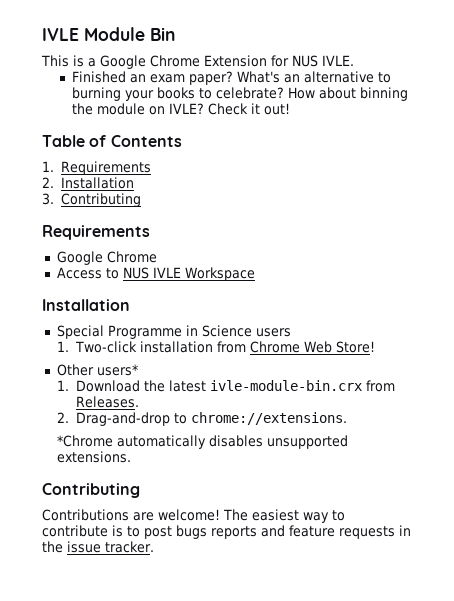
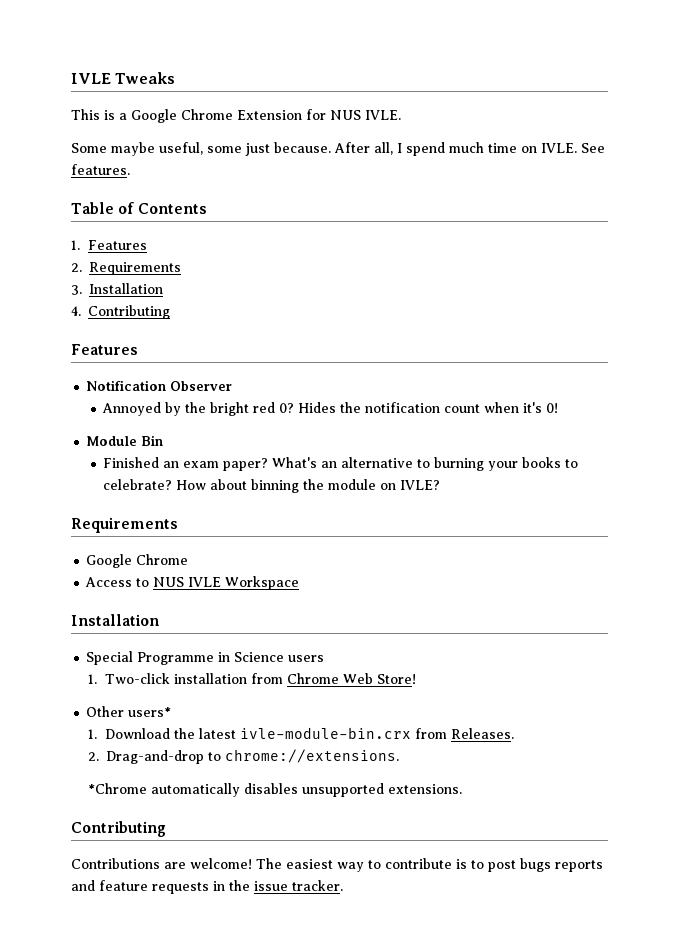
[42,27,175,41] IVLE Module Bin -> [71,72,176,84] IVLE Tweaks
(354, 60) none -> [71,142,605,156] [71,164,130,175] [71,202,208,214] [71,240,147,250] [71,262,181,275] [71,283,163,295] [71,305,170,319] [71,344,138,355] [86,380,233,391] [102,402,559,416] [86,435,164,446] // Some maybe useful, some just because. After all, I spend much time on IVLE. See features. // Table of Contents // 1. Features // 2. Requirements // 3. Installation // 4. Contributing // Features // Notification Observer // Annoyed by the bright red 0? Hides the notification count when it's 0! // Module Bin
[207,103,290,115] [42,135,182,147] [42,161,151,175] [42,177,134,189] [42,193,141,207] Check it out! // Table of Contents // 1. Requirements // 2. Installation // 3. Contributing -> (441, 485) none

